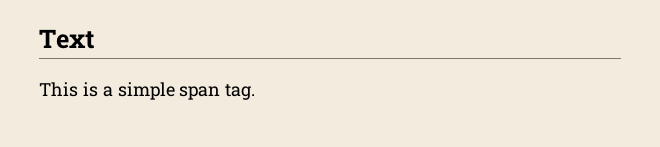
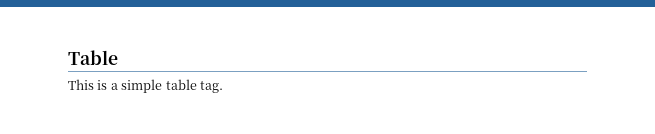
[39,29,95,49] Text -> [68,50,118,65] Table
[179,86,221,100] span -> [165,79,197,90] table

